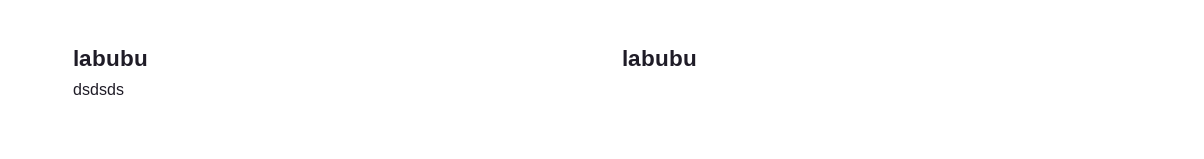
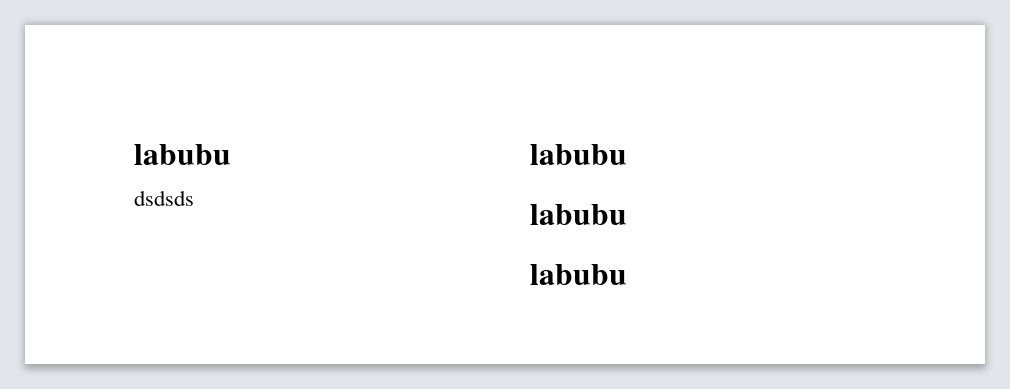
(697, 58) none -> [530,204,627,225] [530,264,627,285] // labubu // labubu

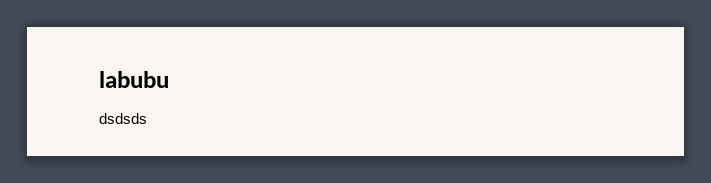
[530,144,627,165] [530,204,627,225] [530,264,627,285] // labubu // labubu // labubu -> (147, 118) none

